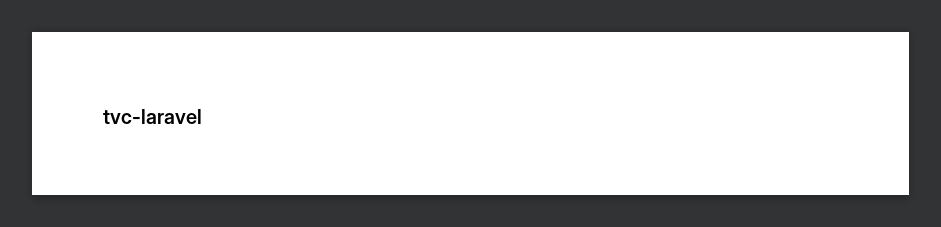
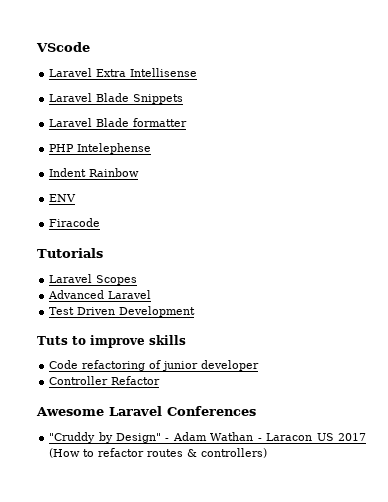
[103,109,202,124] tvc-laravel -> [36,42,90,52] [49,68,198,77] [49,93,184,104] [49,118,188,127] [49,143,152,154] [49,168,140,177] [49,194,77,202] [49,218,101,227] [37,248,103,258] [49,274,138,285] [48,290,152,299] [49,306,196,317] [37,335,186,348] [49,360,260,371] [49,376,161,385] [36,406,256,416] [49,432,366,443] [49,448,268,458] VScode // Laravel Extra Intellisense // Laravel Blade Snippets // Laravel Blade formatter // PHP Intelephense // Indent Rainbow // ENV // Firacode // Tutorials // Laravel Scopes // Advanced Laravel // Test Driven Development // Tuts to improve skills // Code refactoring of junior developer // Controller Refactor // Awesome Laravel Conferences // "Cruddy by Design" - Adam Wathan - Laracon US 2017 (How to refactor routes & controllers)

